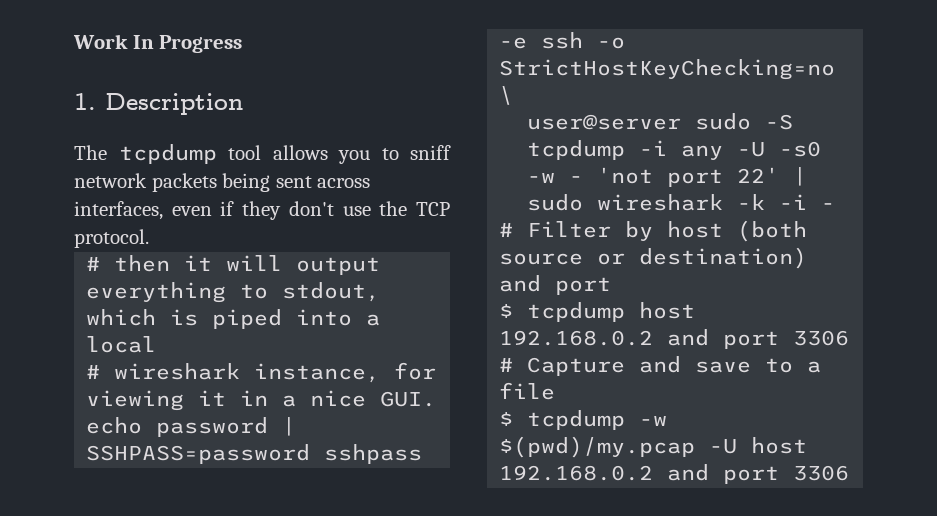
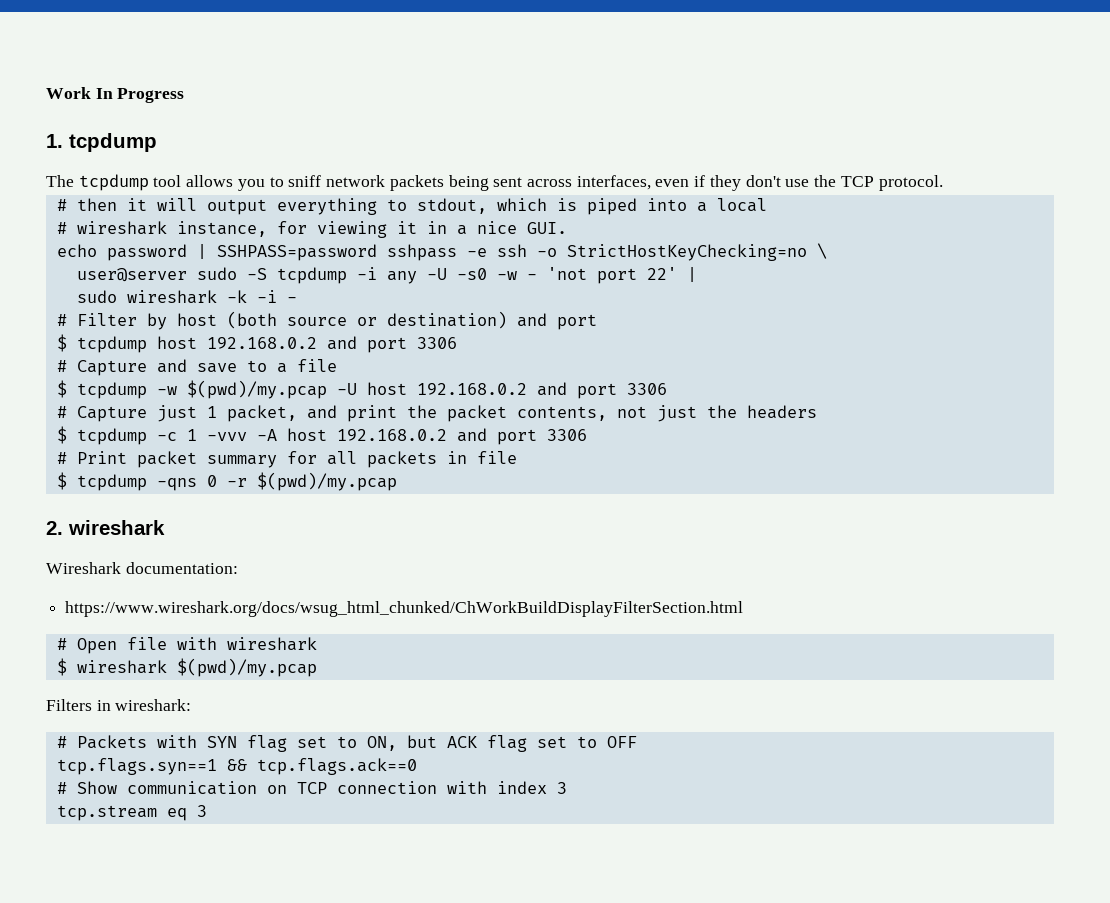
[105,93,243,115] Description -> [69,133,157,152] tcpdump
(850, 473) none -> [56,405,817,422] [56,426,587,445] [56,451,517,468] [56,472,397,491] [46,520,165,535] [46,562,238,574] [65,601,744,617] [56,637,317,654] [56,658,317,677] [46,699,192,711] [56,735,637,752] [56,758,417,775] [56,781,567,795] [56,805,207,821] // # Capture just 1 packet, and print the packet contents, not just the headers // $ tcpdump -c 1 -vvv -A host 192.168.0.2 and port 3306 // # Print packet summary for all packets in file // $ tcpdump -qns 0 -r $(pwd)/my.pcap // 2. wireshark // Wireshark documentation: // https://www.wireshark.org/docs/wsug_html_chunked/ChWorkBuildDisplayFilterSection.html // # Open file with wireshark // $ wireshark $(pwd)/my.pcap // Filters in wireshark: // # Packets with SYN flag set to ON, but ACK flag set to OFF // tcp.flags.syn==1 && tcp.flags.ack==0 // # Show communication on TCP connection with index 3 // tcp.stream eq 3

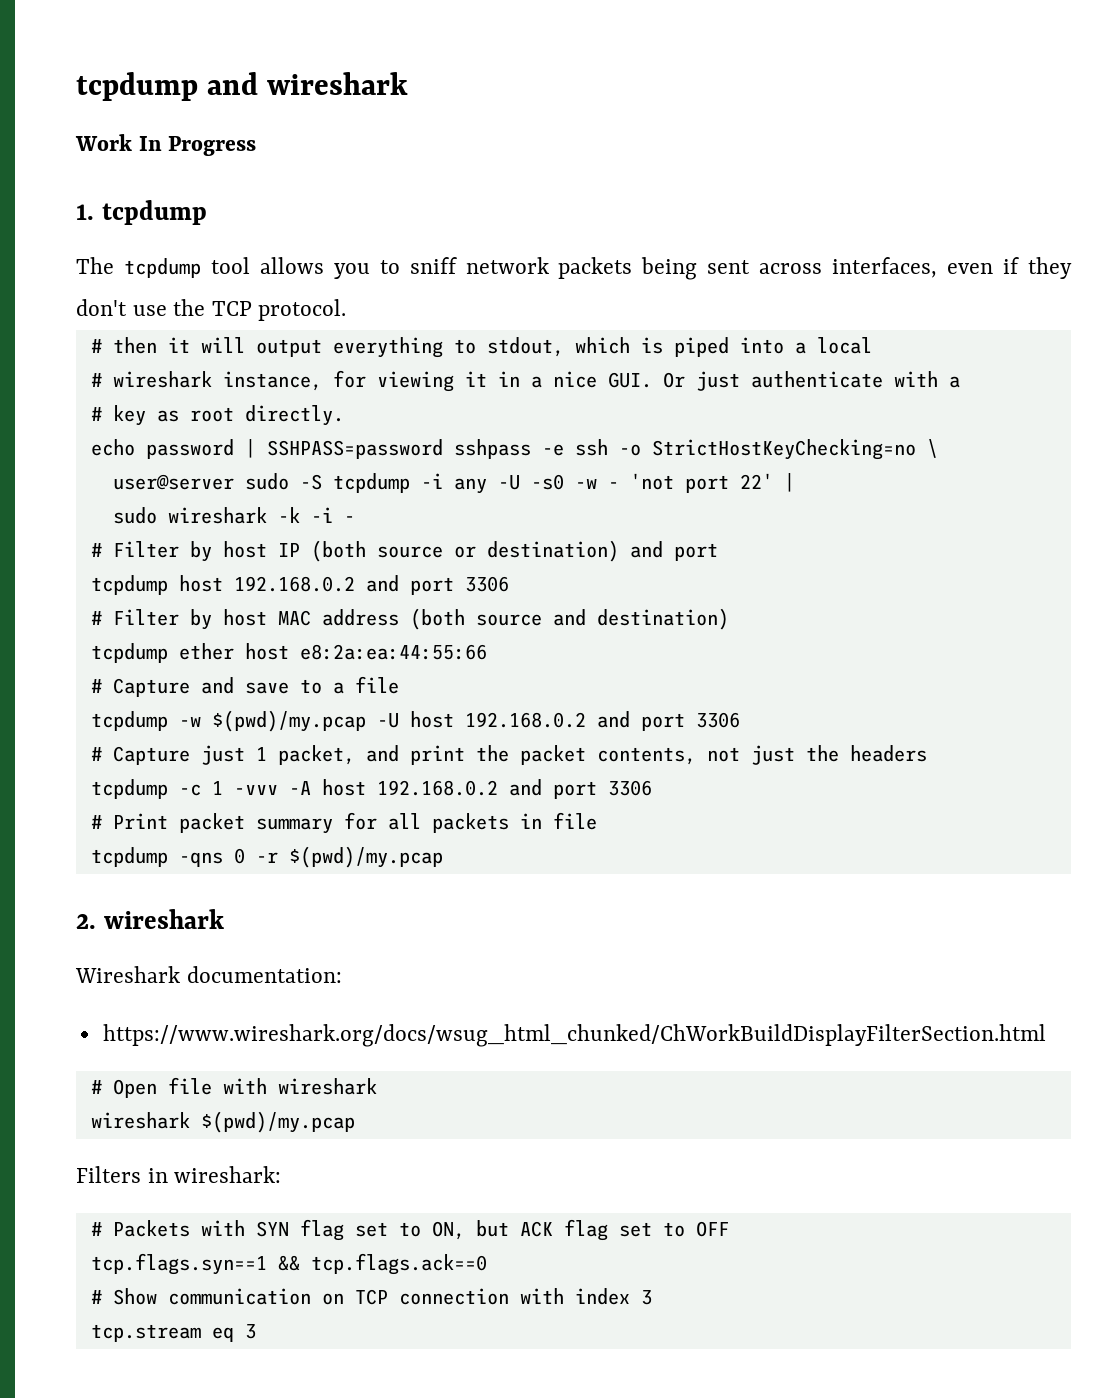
(46, 93) none -> [76,72,409,101] tcpdump and wireshark //
(567, 228) none -> [662,371,960,391] [90,405,344,426] Or just authenticate with a // # key as root directly.
(217, 319) none -> [277,543,300,557] IP
[56,334,67,352] $ -> (718, 552) none
(457, 343) none -> [90,608,729,630] [90,643,487,663] // # Filter by host MAC address (both source and destination) // tcpdump ether host e8:2a:ea:44:55:66
[56,380,67,398] $ -> (399, 685) none
[56,426,67,444] $ -> (927, 753) none
[56,472,67,490] $ -> (597, 821) none
[56,658,67,676] $ -> (377, 1086) none

